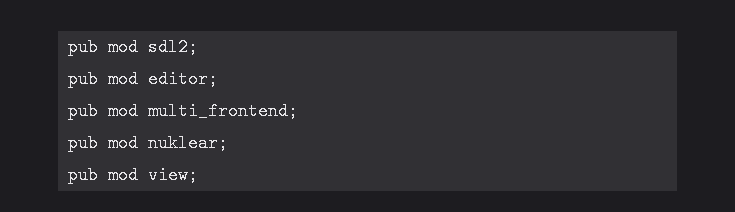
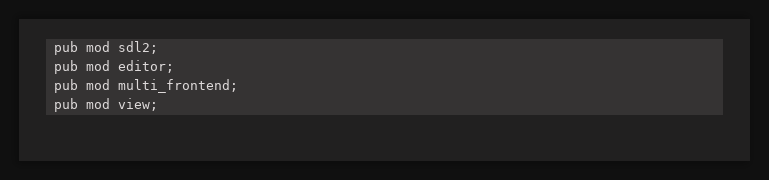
[67,134,228,152] // pub mod nuklear; -> (238, 86) none

